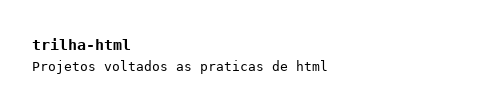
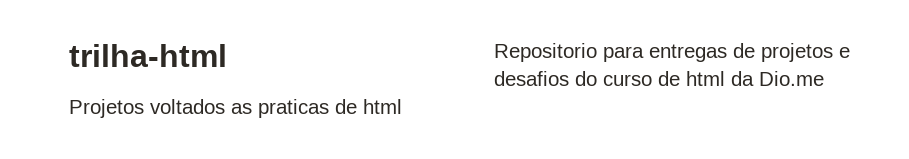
(328, 65) none -> [494,43,850,62] [494,71,824,86] Repositorio para entregas de projetos e desafios do curso de html da Dio.me

